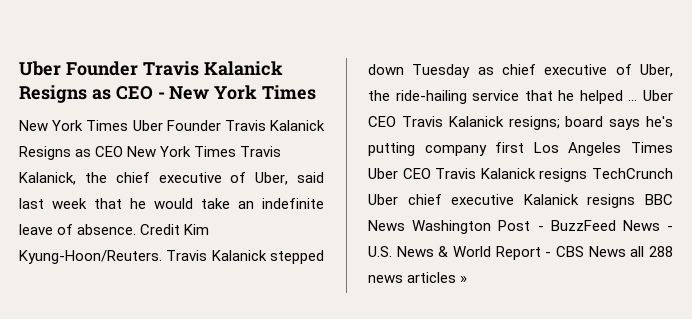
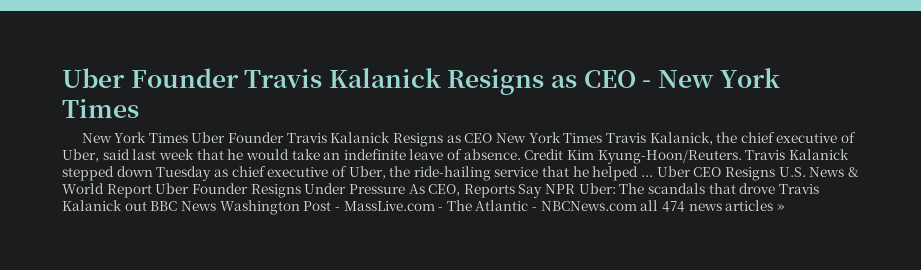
[401,116,673,130] [368,142,673,156] [368,168,673,182] [368,194,636,208] Travis Kalanick resigns; board says he's putting company first Los Angeles Times Uber CEO Travis Kalanick resigns TechCrunch Uber chief executive Kalanick resigns -> [724,167,859,181] [62,183,819,198] [62,200,147,211] Resigns U.S. News & World Report Uber Founder Resigns Under Pressure As CEO, Reports Say NPR Uber: The scandals that drove Travis Kalanick out
[550,220,673,231] [368,246,673,260] BuzzFeed News - U.S. News & World Report - CBS News all 288 -> [343,200,686,212] MassLive.com - The Atlantic - NBCNews.com all 474

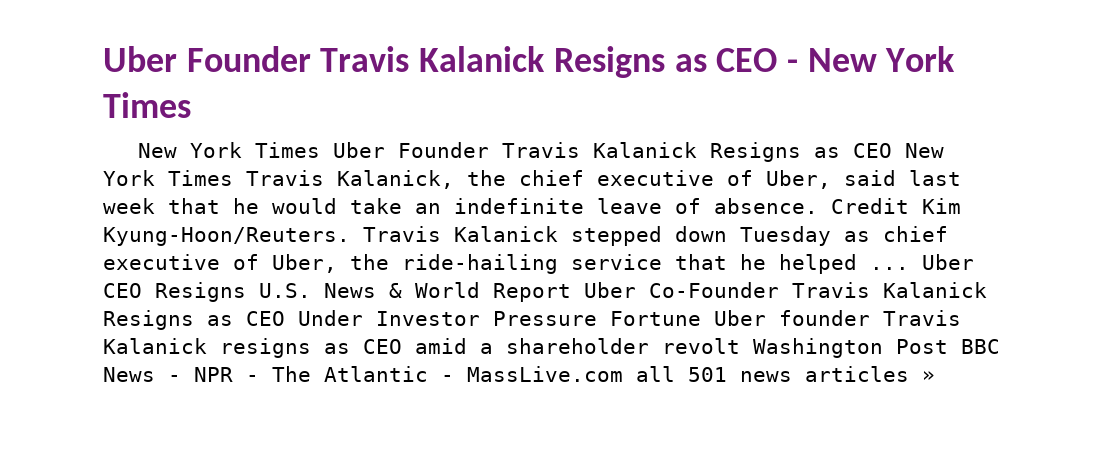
[191,183,819,198] [62,200,435,215] Founder Resigns Under Pressure As CEO, Reports Say NPR Uber: The scandals that drove Travis Kalanick out BBC News Washington Post - MassLive.com -> [649,282,987,298] [103,310,961,330] [103,338,1000,358] [103,367,233,382] Co-Founder Travis Kalanick Resigns as CEO Under Investor Pressure Fortune Uber founder Travis Kalanick resigns as CEO amid a shareholder revolt Washington Post BBC News - NPR
[540,200,686,212] NBCNews.com all 474 -> [467,366,727,382] MassLive.com all 501

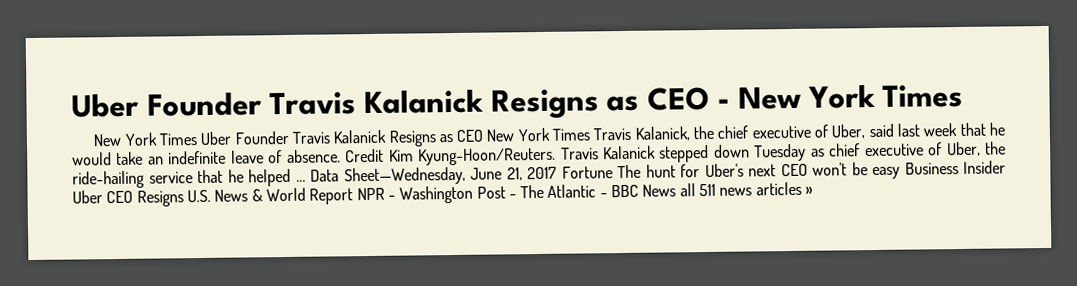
(909, 268) none -> [310,160,1007,186] Data Sheet—Wednesday, June 21, 2017 Fortune The hunt for Uber's next CEO won't be easy Business Insider
[584,282,987,298] [103,310,961,330] [103,338,1000,358] [103,366,727,382] Uber Co-Founder Travis Kalanick Resigns as CEO Under Investor Pressure Fortune Uber founder Travis Kalanick resigns as CEO amid a shareholder revolt Washington Post BBC News - NPR - The Atlantic - MassLive.com all 501 -> [356,183,717,204] NPR - Washington Post - The Atlantic - BBC News all 511

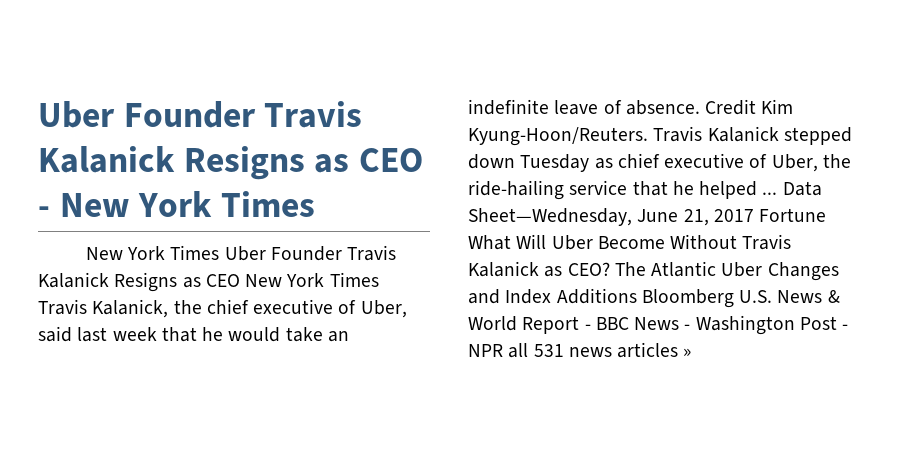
[616,160,1007,180] [72,190,184,207] The hunt for Uber's next CEO won't be easy Business Insider Uber CEO Resigns -> [468,234,792,250] [468,261,839,281] [468,288,734,308] What Will Uber Become Without Travis Kalanick as CEO? The Atlantic Uber Changes and Index Additions Bloomberg
[356,187,385,201] NPR -> [584,317,680,330] - BBC News
[520,183,717,199] The Atlantic - BBC News all 511 -> [468,343,564,358] NPR all 531

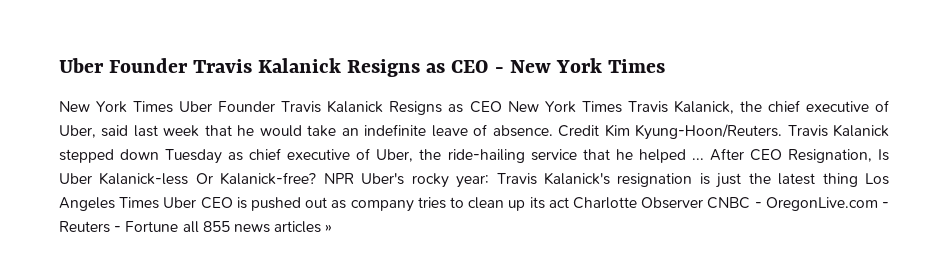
[782,181,822,196] [468,208,827,226] [468,234,792,250] [468,261,839,281] [468,288,840,308] [468,315,849,335] [468,343,564,358] Data Sheet—Wednesday, June 21, 2017 Fortune What Will Uber Become Without Travis Kalanick as CEO? The Atlantic Uber Changes and Index Additions Bloomberg U.S. News & World Report - BBC News - Washington Post - NPR all 531 -> [709,148,889,163] [59,172,889,188] [59,197,890,212] [59,221,230,233] After CEO Resignation, Is Uber Kalanick-less Or Kalanick-free? NPR Uber's rocky year: Travis Kalanick's resignation is just the latest thing Los Angeles Times Uber CEO is pushed out as company tries to clean up its act Charlotte Observer CNBC - OregonLive.com - Reuters - Fortune all 855

